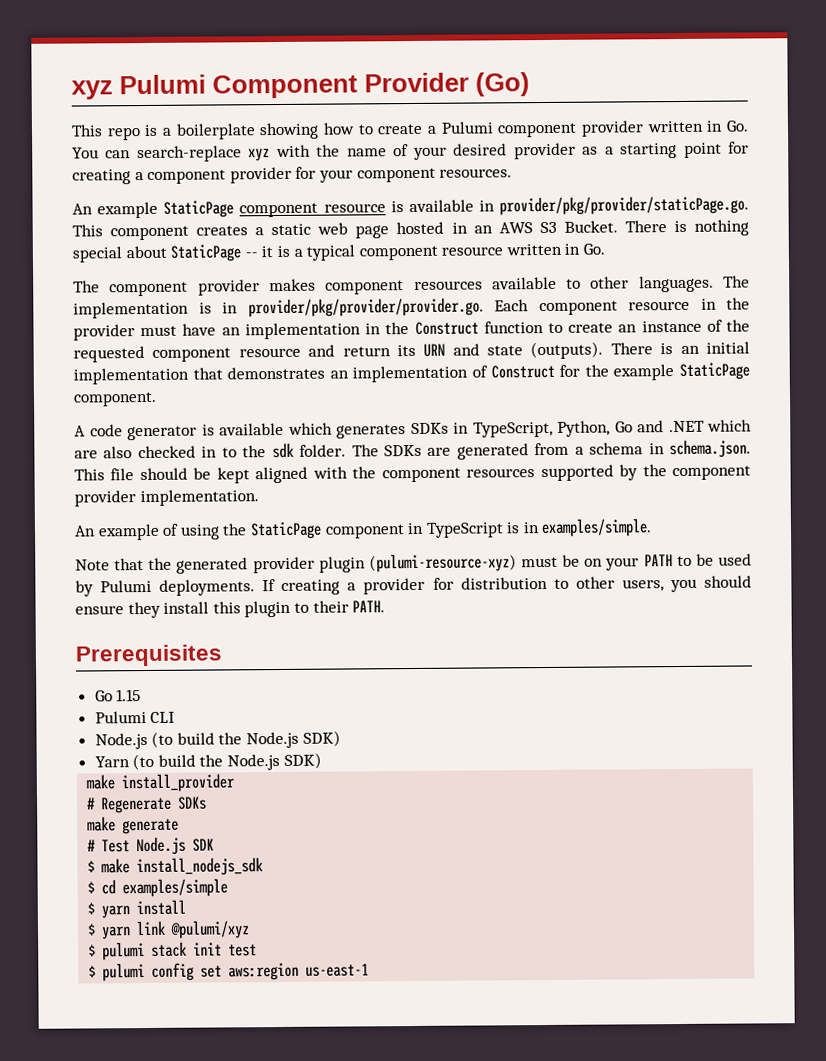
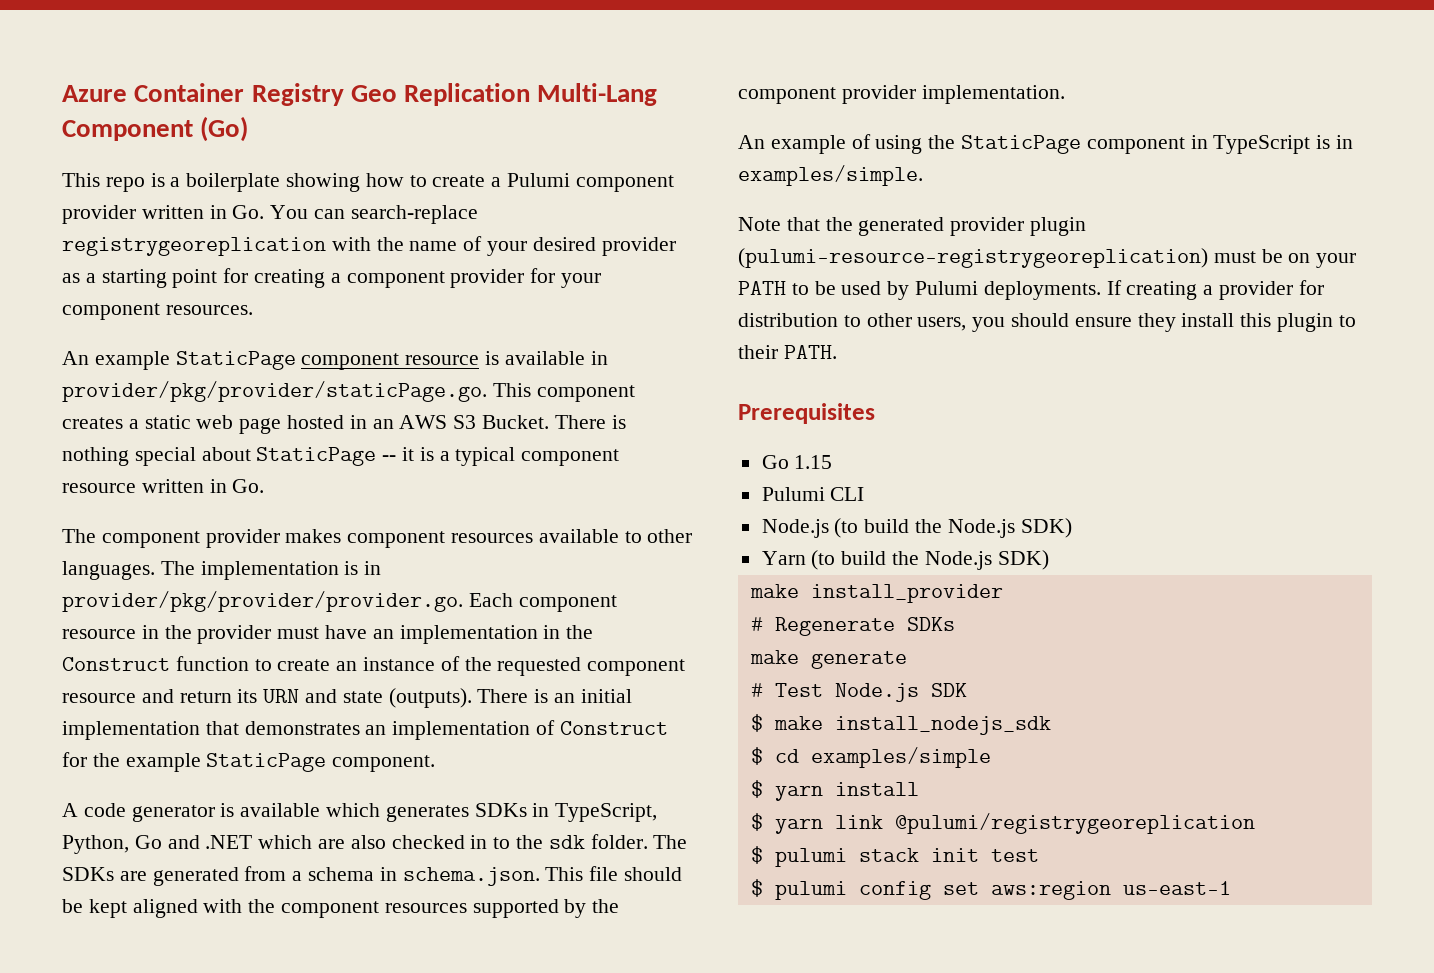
[71,72,470,100] xyz Pulumi Component Provider -> [62,83,658,106] [62,120,193,141] Azure Container Registry Geo Replication Multi-Lang Component
[248,148,271,162] xyz -> [62,237,326,256] registrygeoreplication
[368,553,517,573] (pulumi-resource-xyz) -> [738,248,1208,268] (pulumi-resource-registrygeoreplication)
[170,920,251,939] @pulumi/xyz -> [894,813,1255,834] @pulumi/registrygeoreplication

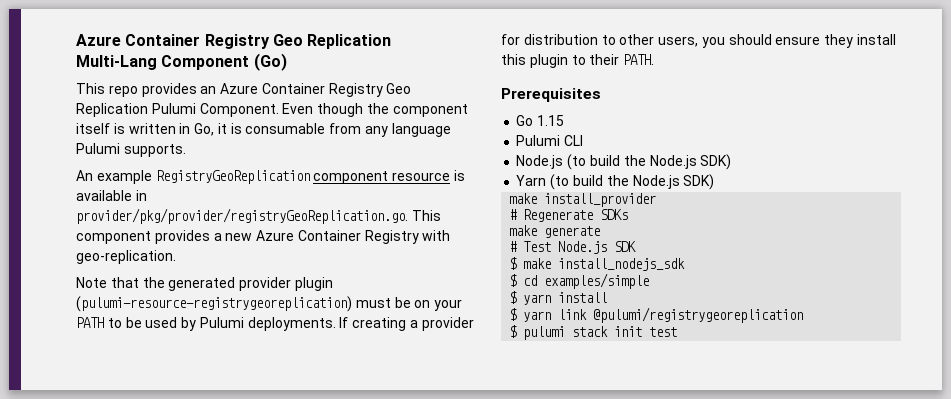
[150,173,674,192] [62,205,478,224] [62,236,676,256] [62,268,602,288] [62,303,253,320] [62,351,296,370] is a boilerplate showing how to create a Pulumi component provider written in Go. You can search-replace registrygeoreplication with the name of your desired provider as a starting point for creating a component provider for your component resources. // An example StaticPage -> [141,83,412,97] [76,103,468,117] [76,123,451,137] [76,143,186,157] [76,170,310,184] provides an Azure Container Registry Geo Replication Pulumi Component. Even though the component itself is written in Go, it is consumable from any language Pulumi supports. // An example RegistryGeoReplication
[62,381,487,402] provider/pkg/provider/staticPage.go. -> [76,208,408,224] provider/pkg/provider/registryGeoReplication.go.
[62,415,626,434] [62,447,620,466] [62,479,265,493] [62,529,693,548] [62,561,382,580] [62,591,617,612] [62,625,594,644] [62,656,686,676] [62,688,632,708] [62,720,668,740] [62,752,436,772] [62,803,658,822] [62,834,688,854] [62,866,683,886] [62,899,620,918] [738,85,1065,104] [738,134,1354,154] [738,165,923,186] creates a static web page hosted in an AWS S3 Bucket. There is nothing special about StaticPage -- it is a typical component resource written in Go. // The component provider makes component resources available to other languages. The implementation is in provider/pkg/provider/provider.go. Each component resource in the provider must have an implementation in the Construct function to create an instance of the requested component resource and return its URN and state (outputs). There is an initial implementation that demonstrates an implementation of Construct for the example StaticPage component. // A code generator is available which generates SDKs in TypeScript, Python, Go and .NET which are also checked in to the sdk folder. The SDKs are generated from a schema in schema.json. This file should be kept aligned with the component resources supported by the component provider implementation. // An example of using the StaticPage component in TypeScript is in examples/simple. -> [154,230,451,244] [76,250,176,264] provides a new Azure Container Registry with geo-replication.
[750,879,1231,900] // $ pulumi config set aws:region us-east-1 -> (678, 332) none

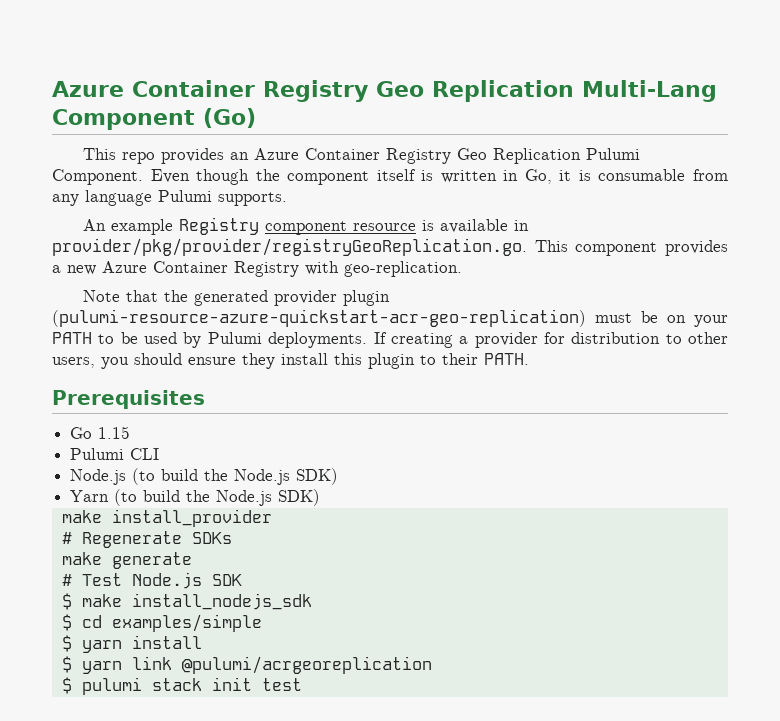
[155,170,310,184] RegistryGeoReplication -> [178,217,259,235] Registry
[76,296,352,312] (pulumi-resource-registrygeoreplication) -> [52,309,586,327] (pulumi-resource-azure-quickstart-acr-geo-replication)
[593,307,804,323] @pulumi/registrygeoreplication -> [181,656,432,674] @pulumi/acrgeoreplication

